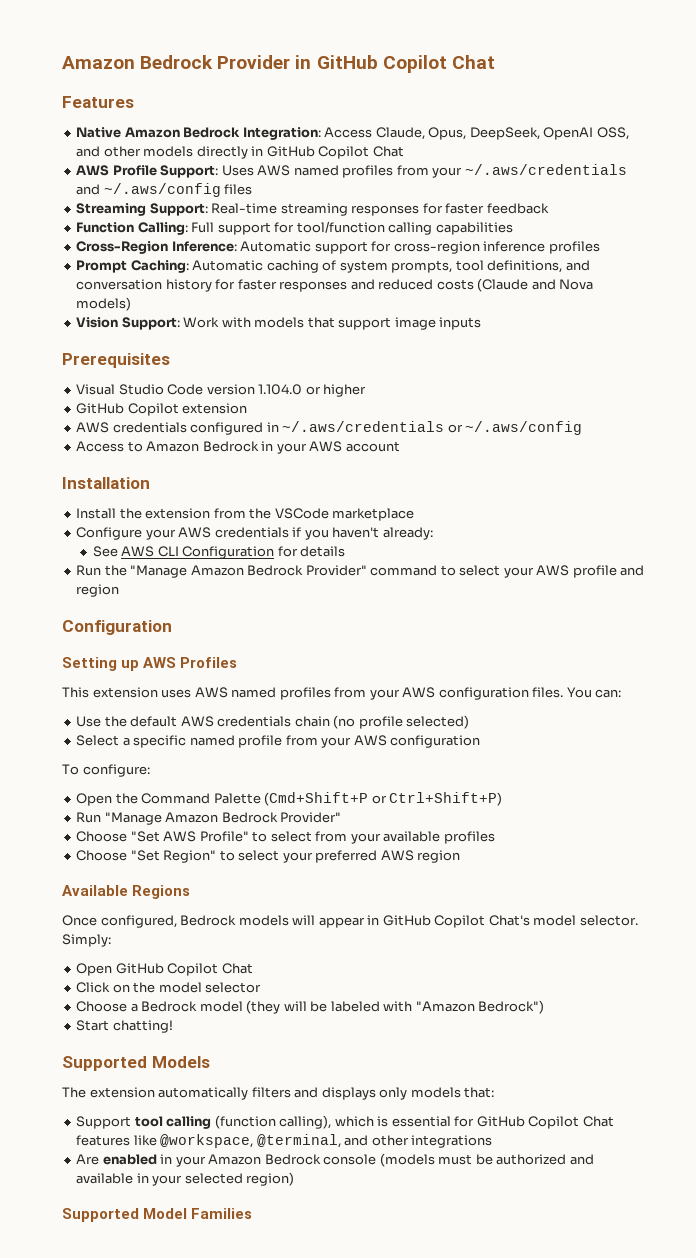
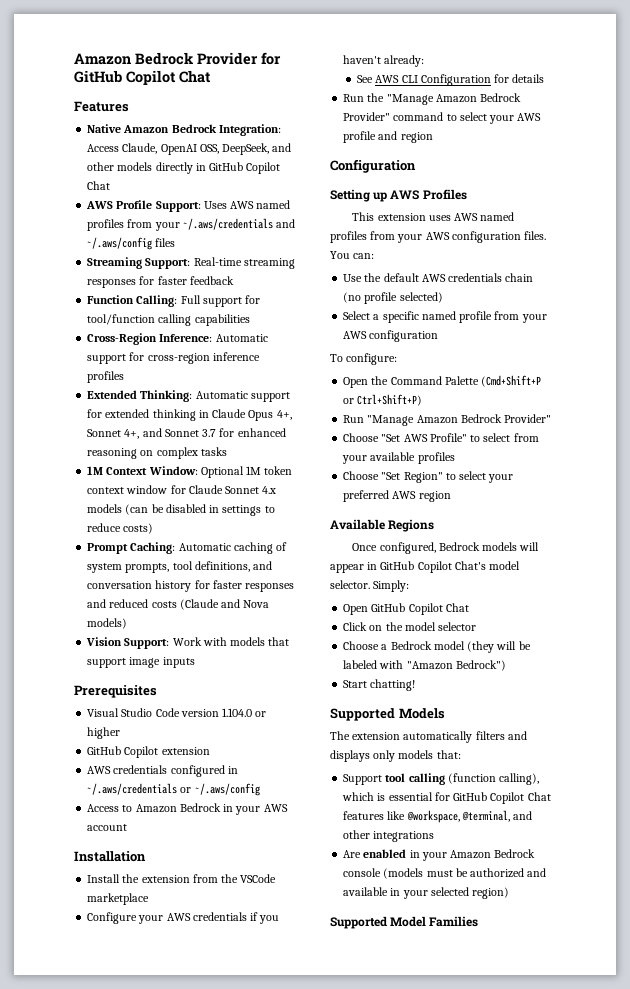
[295,55,312,69] in -> [261,52,281,65] for
[428,127,540,140] Opus, DeepSeek, -> (158, 148) none
(629, 133) none -> [222,143,270,155] DeepSeek,
(600, 247) none -> [87,390,290,402] [87,409,292,421] [87,428,286,439] [87,447,227,459] [87,466,293,478] [87,485,277,494] [87,504,275,516] [87,523,154,534] // Extended Thinking: Automatic support for extended thinking in Claude Opus 4+, Sonnet 4+, and Sonnet 3.7 for enhanced reasoning on complex tasks // 1M Context Window: Optional 1M token context window for Claude Sonnet 4.x models (can be disabled in settings to reduce costs)

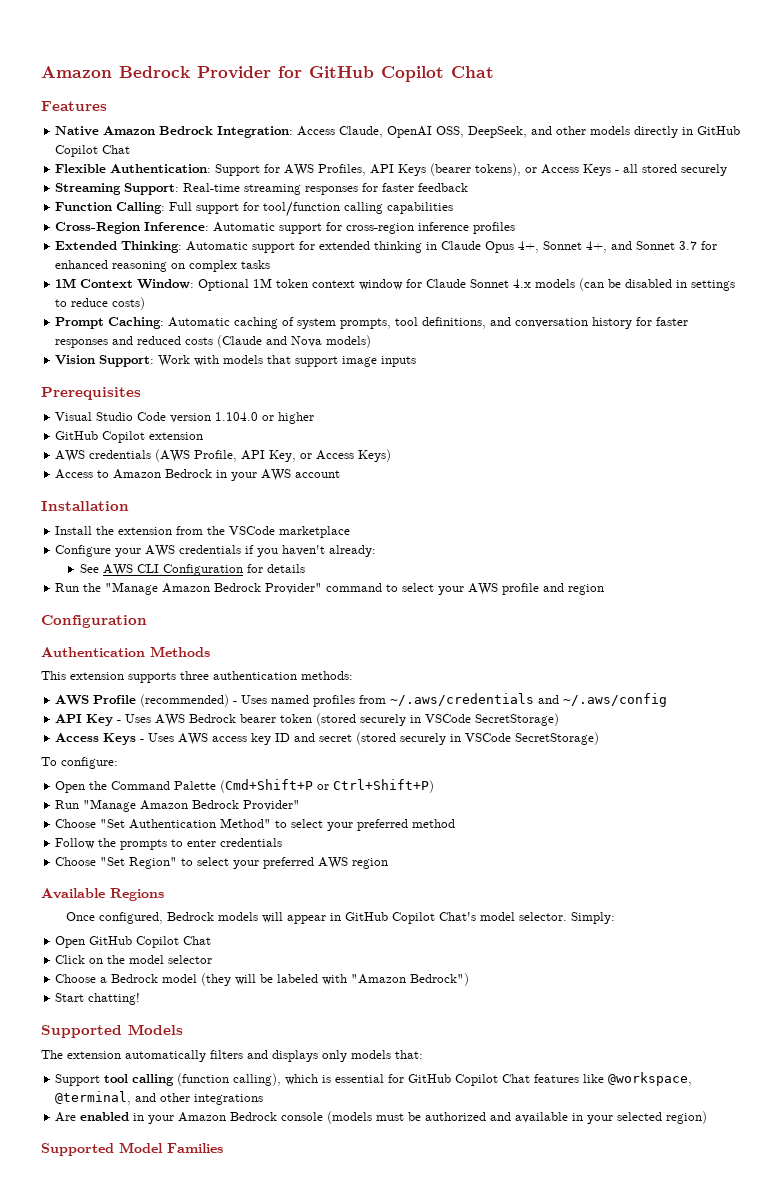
[86,200,291,212] [87,218,296,231] [87,237,176,250] AWS Profile Support: Uses AWS named profiles from your ~/.aws/credentials and ~/.aws/config files -> [55,163,728,176] Flexible Authentication: Support for AWS Profiles, API Keys (bearer tokens), or Access Keys - all stored securely
[170,765,238,777] [87,783,260,796] configured in ~/.aws/credentials or ~/.aws/config -> [155,449,392,462] (AWS Profile, API Key, or Access Keys)
[330,189,467,202] [352,212,515,221] [330,231,547,243] [330,251,375,259] [343,273,534,282] [343,292,443,304] [343,311,547,323] [343,330,439,342] Setting up AWS Profiles // This extension uses AWS named profiles from your AWS configuration files. You can: // Use the default AWS credentials chain (no profile selected) // Select a specific named profile from your AWS configuration -> [41,646,210,657] [41,671,353,683] [55,693,668,707] [55,713,560,726] [55,732,600,745] Authentication Methods // This extension supports three authentication methods: // AWS Profile (recommended) - Uses named profiles from ~/.aws/credentials and ~/.aws/config // API Key - Uses AWS Bedrock bearer token (stored securely in VSCode SecretStorage) // Access Keys - Uses AWS access key ID and secret (stored securely in VSCode SecretStorage)
[403,433,539,442] [342,452,455,464] AWS Profile" to select from your available profiles -> [129,818,456,831] [55,838,283,850] Authentication Method" to select your preferred method // Follow the prompts to enter credentials

